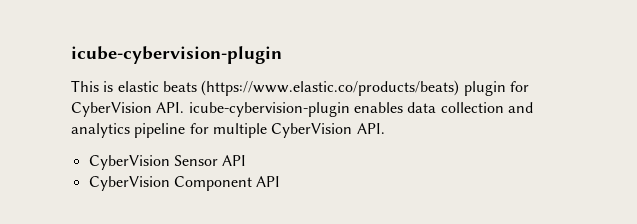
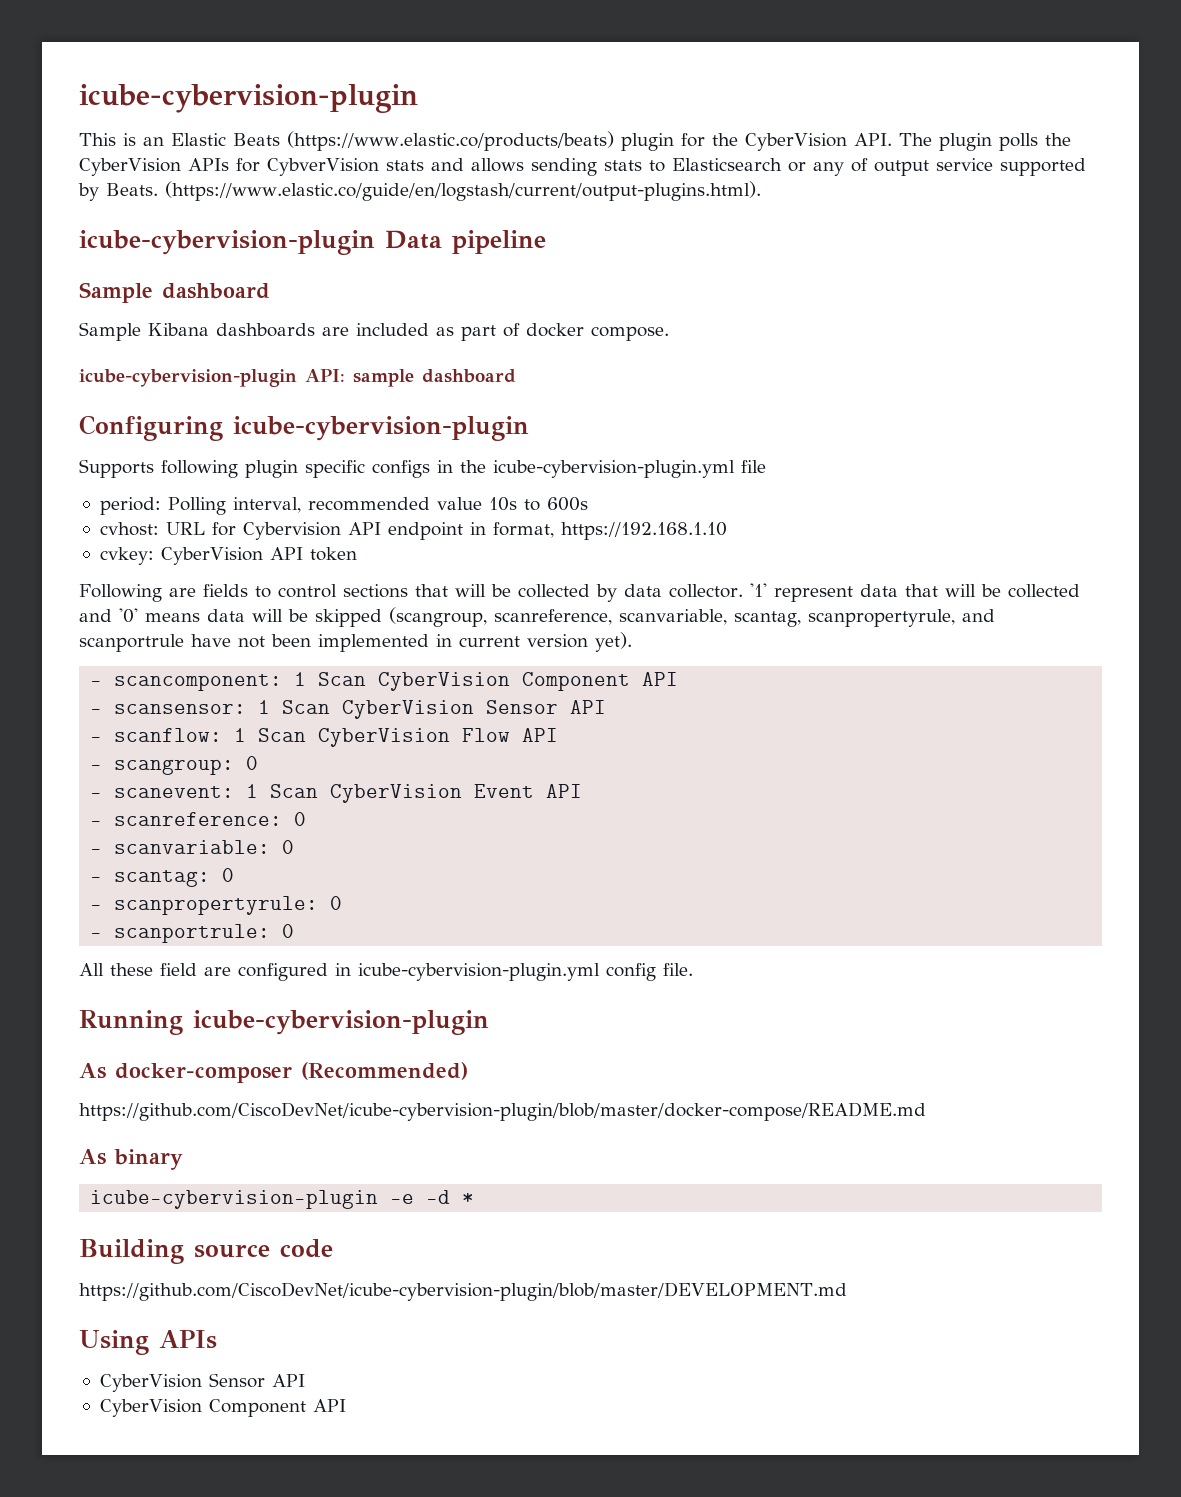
[117,81,197,92] elastic beats -> [143,133,280,146] an Elastic Beats
[71,102,533,117] [71,123,385,138] CyberVision API. icube-cybervision-plugin enables data collection and analytics pipeline for multiple CyberVision API. -> [711,133,1071,151] [79,158,1086,176] [78,181,761,201] [79,230,546,255] [79,282,270,303] [79,322,669,341] [79,369,516,387] [79,415,529,441] [79,459,766,478] [99,497,588,515] [99,522,727,540] [99,547,357,565] [79,583,1080,602] [79,607,995,627] [79,632,632,652] [90,672,679,691] [90,700,607,719] [90,728,559,747] [90,756,259,775] [90,784,583,803] [90,812,307,826] [90,840,295,854] [90,868,235,887] [90,896,343,915] [90,924,295,943] [79,963,693,981] [79,1010,489,1035] [79,1062,468,1083] [79,1102,926,1121] [79,1149,183,1170] [90,1190,475,1209] [79,1239,333,1264] [79,1282,847,1301] [79,1330,217,1355] the CyberVision API. The plugin polls the CyberVision APIs for CybverVision stats and allows sending stats to Elasticsearch or any of output service supported by Beats. (https://www.elastic.co/guide/en/logstash/current/output-plugins.html). // icube-cybervision-plugin Data pipeline // Sample dashboard // Sample Kibana dashboards are included as part of docker compose. // icube-cybervision-plugin API: sample dashboard // Configuring icube-cybervision-plugin // Supports following plugin specific configs in the icube-cybervision-plugin.yml file // period: Polling interval, recommended value 10s to 600s // cvhost: URL for Cybervision API endpoint in format, https://192.168.1.10 // cvkey: CyberVision API token // Following are fields to control sections that will be collected by data collector. '1' represent data that will be collected and '0' means data will be skipped (scangroup, scanreference, scanvariable, scantag, scanpropertyrule, and scanportrule have not been implemented in current version yet). // - scancomponent: 1 Scan CyberVision Component API // - scansensor: 1 Scan CyberVision Sensor API // - scanflow: 1 Scan CyberVision Flow API // - scangroup: 0 // - scanevent: 1 Scan CyberVision Event API // - scanreference: 0 // - scanvariable: 0 // - scantag: 0 // - scanpropertyrule: 0 // - scanportrule: 0 // All these field are configured in icube-cybervision-plugin.yml config file. // Running icube-cybervision-plugin // As docker-composer (Recommended) // https://github.com/CiscoDevNet/icube-cybervision-plugin/blob/master/docker-compose/README.md // As binary // icube-cybervision-plugin -e -d * // Building source code // https://github.com/CiscoDevNet/icube-cybervision-plugin/blob/master/DEVELOPMENT.md // Using APIs

